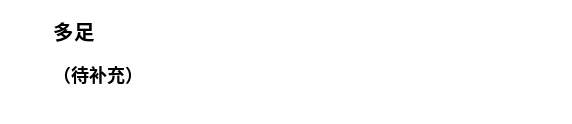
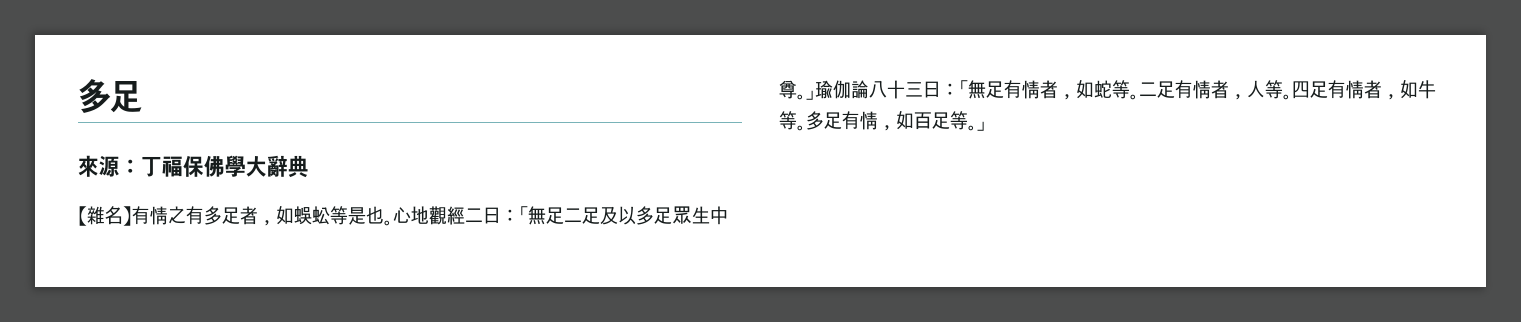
[53,66,143,85] （待补充） -> [78,155,309,178] [78,206,728,226] [779,80,1436,100] [779,111,986,131] 來源：丁福保佛學大辭典 // 【雜名】有情之有多足者，如蜈蚣等是也。心地觀經二曰：「無足二足及以多足眾生中尊。」瑜伽論八十三曰：「無足有情者，如蛇等。二足有情者，人等。四足有情者，如牛等。多足有情，如百足等。」

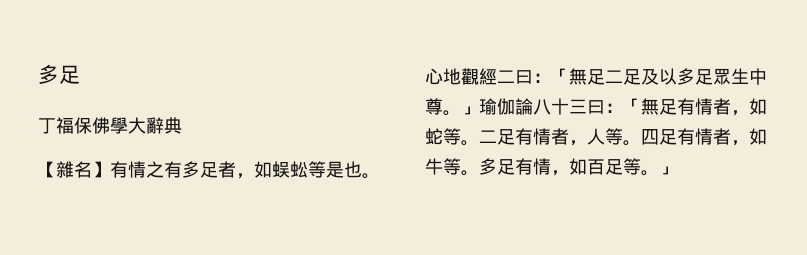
[78,155,141,177] 來源： -> (80, 74) none

